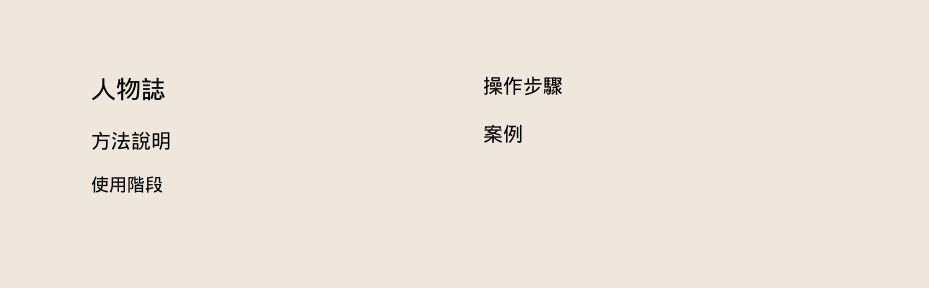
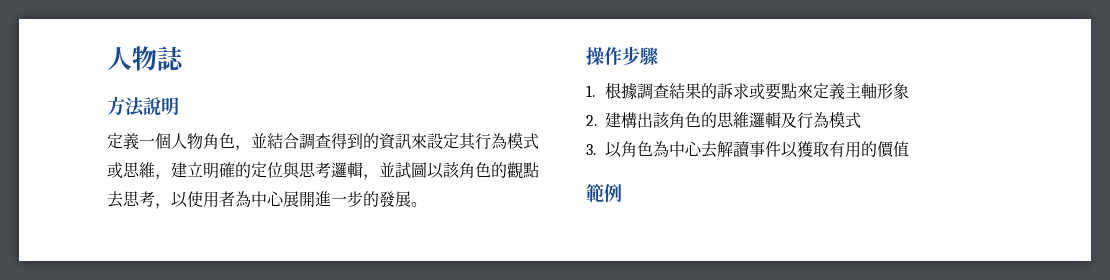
[91,176,163,193] [483,76,563,96] [483,124,503,143] 使用階段 // 操作步驟 // 案 -> [107,132,539,151] [107,162,539,180] [107,191,427,209] [586,46,659,65] [586,82,909,100] [586,111,861,129] [586,141,909,158] [586,184,604,202] 定義一個人物角色，並結合調查得到的資訊來設定其行為模式或思維，建立明確的定位與思考邏輯，並試圖以該角色的觀點去思考，以使用者為中心展開進一步的發展。 // 操作步驟 // 1.根據調查結果的訴求或要點來定義主軸形象 // 2.建構出該角色的思維邏輯及行為模式 // 3.以角色為中心去解讀事件以獲取有用的價值 // 範

